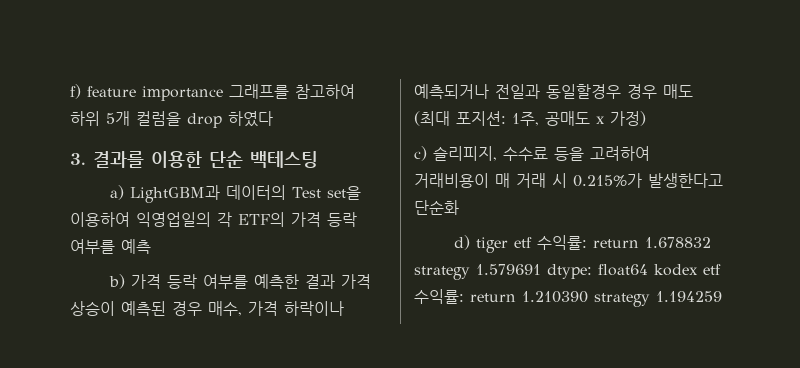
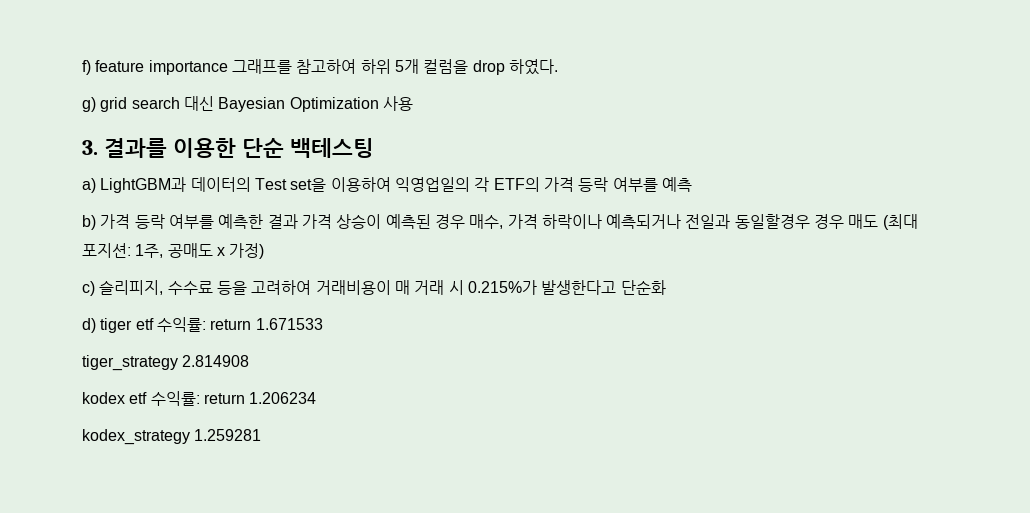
[228,111,273,127] 하였다 -> [508,59,558,75] [82,96,413,112] 하였다. // g) grid search 대신 Bayesian Optimization 사용
[644,237,711,248] [414,264,648,280] 1.678832 strategy 1.579691 dtype: float64 -> [255,318,323,330] [82,355,250,371] 1.671533 // tiger_strategy 2.814908 //
[522,291,722,307] 1.210390 strategy 1.194259 -> [249,392,317,404] [82,429,262,445] 1.206234 // kodex_strategy 1.259281

